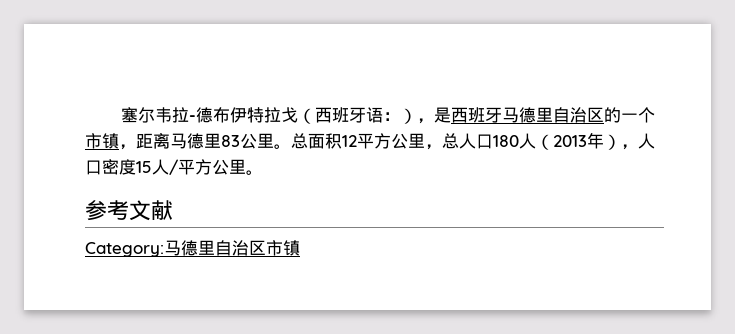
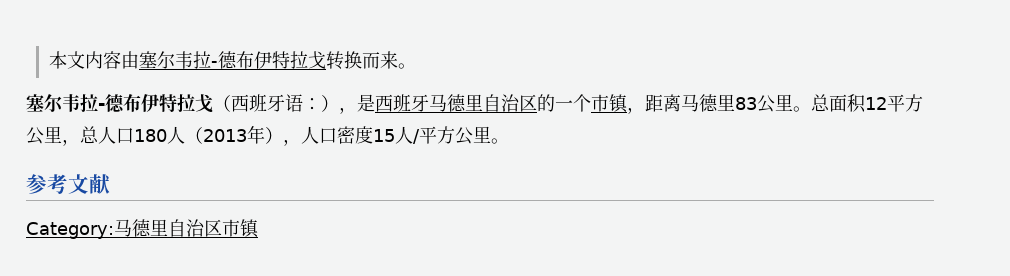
(121, 115) none -> [48,51,416,70] 本文内容由塞尔韦拉-德布伊特拉戈转换而来。 //

